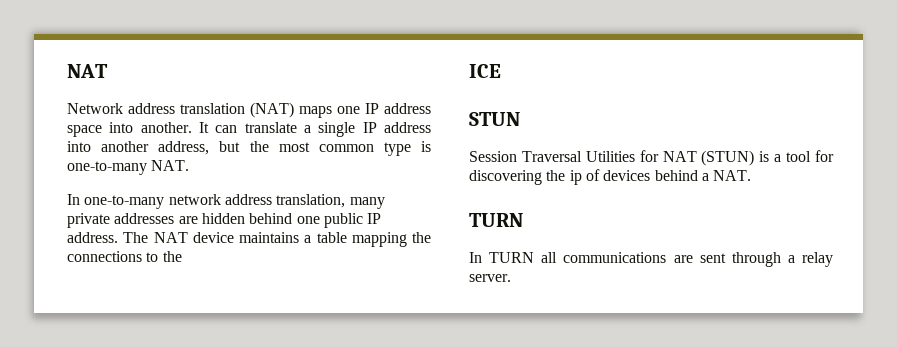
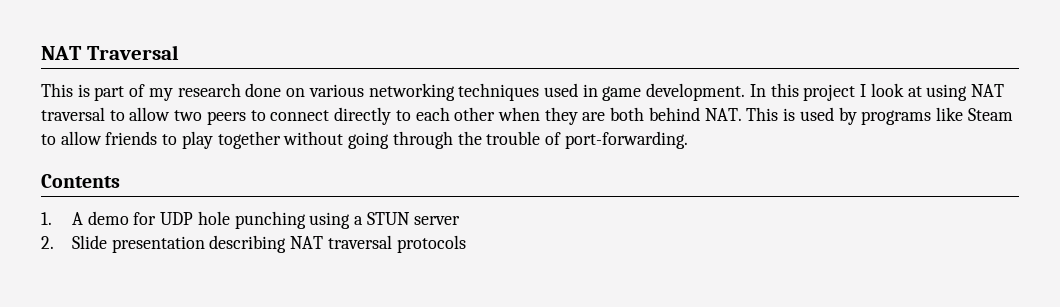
[67,64,108,78] [67,102,431,118] [67,122,431,137] [67,141,431,156] [67,160,190,175] [67,194,385,209] [67,213,382,228] [67,232,431,247] [67,251,182,262] [469,64,501,78] [469,112,520,126] [469,150,835,166] [469,169,752,185] [469,213,523,227] [469,252,833,267] [469,274,511,282] NAT // Network address translation (NAT) maps one IP address space into another. It can translate a single IP address into another address, but the most common type is one-to-many NAT. // In one-to-many network address translation, many private addresses are hidden behind one public IP address. The NAT device maintains a table mapping the connections to the // ICE // STUN // Session Traversal Utilities for NAT (STUN) is a tool for discovering the ip of devices behind a NAT. // TURN // In TURN all communications are sent through a relay server. -> [41,45,179,60] [41,83,1004,101] [41,107,1013,125] [41,131,688,149] [41,174,120,188] [41,211,460,229] [41,235,466,253] NAT Traversal // This is part of my research done on various networking techniques used in game development. In this project I look at using NAT traversal to allow two peers to connect directly to each other when they are both behind NAT. This is used by programs like Steam to allow friends to play together without going through the trouble of port-forwarding. // Contents // 1. A demo for UDP hole punching using a STUN server // 2. Slide presentation describing NAT traversal protocols

